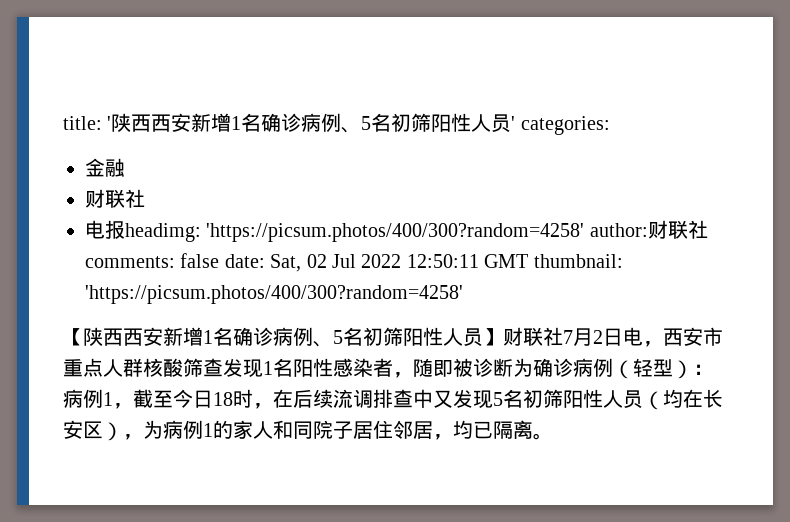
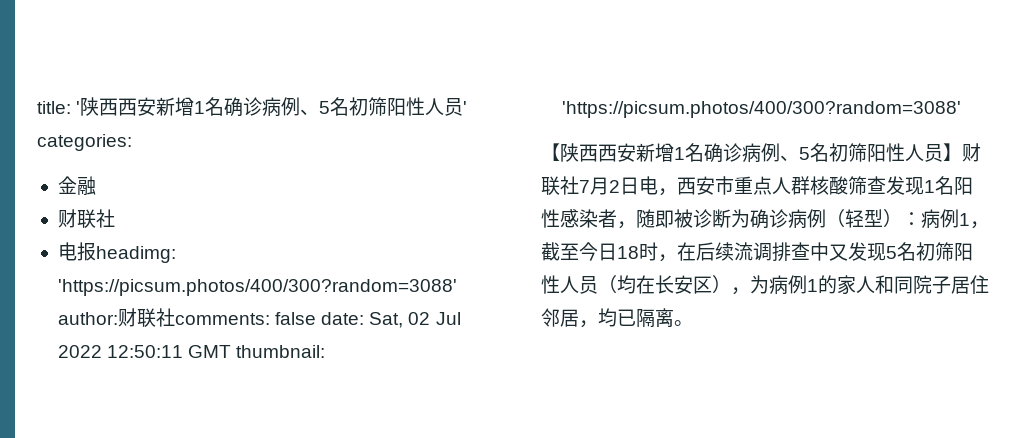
[206,223,585,242] 'https://picsum.photos/400/300?random=4258' -> [57,279,457,296] 'https://picsum.photos/400/300?random=3088'
[85,285,463,304] 'https://picsum.photos/400/300?random=4258' -> [561,101,961,118] 'https://picsum.photos/400/300?random=3088'

